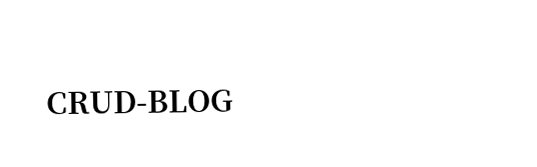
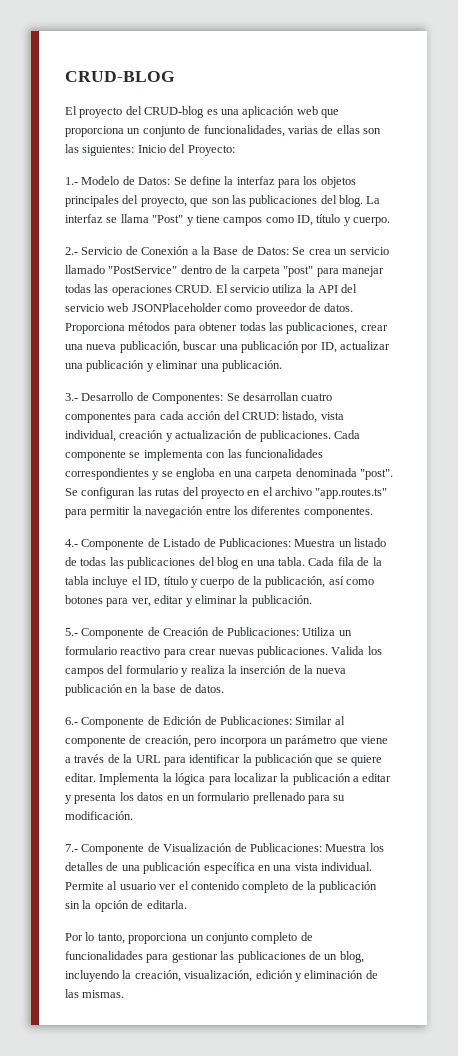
(233, 102) none -> [65,106,339,118] [65,125,381,137] [65,144,235,156] [65,176,356,188] [65,195,381,207] [65,214,391,226] [65,246,389,255] [65,265,384,277] [65,284,358,296] [65,303,354,315] [65,322,388,334] [65,341,390,353] [65,360,282,372] [65,392,333,404] [65,411,344,423] [65,430,361,442] [65,449,323,461] [65,468,393,480] [65,487,388,499] [65,506,373,518] [65,538,386,550] [65,557,382,569] [65,576,375,588] [65,595,312,607] [65,627,352,639] [65,646,382,658] [65,665,347,677] [65,684,224,696] [65,716,345,728] [65,735,388,747] [65,754,383,766] [65,773,392,785] [65,792,346,804] [65,811,133,820] [65,843,384,855] [65,862,372,874] [65,881,378,893] [65,900,187,912] [65,932,313,944] [65,951,364,963] [65,970,378,982] [65,989,125,998] // El proyecto del CRUD-blog es una aplicación web que proporciona un conjunto de funcionalidades, varias de ellas son las siguientes: Inicio del Proyecto: // 1.- Modelo de Datos: Se define la interfaz para los objetos principales del proyecto, que son las publicaciones del blog. La interfaz se llama "Post" y tiene campos como ID, título y cuerpo. // 2.- Servicio de Conexión a la Base de Datos: Se crea un servicio llamado "PostService" dentro de la carpeta "post" para manejar todas las operaciones CRUD. El servicio utiliza la API del servicio web JSONPlaceholder como proveedor de datos. Proporciona métodos para obtener todas las publicaciones, crear una nueva publicación, buscar una publicación por ID, actualizar una publicación y eliminar una publicación. // 3.- Desarrollo de Componentes: Se desarrollan cuatro componentes para cada acción del CRUD: listado, vista individual, creación y actualización de publicaciones. Cada componente se implementa con las funcionalidades correspondientes y se engloba en una carpeta denominada "post". Se configuran las rutas del proyecto en el archivo "app.routes.ts" para permitir la navegación entre los diferentes componentes. // 4.- Componente de Listado de Publicaciones: Muestra un listado de todas las publicaciones del blog en una tabla. Cada fila de la tabla incluye el ID, título y cuerpo de la publicación, así como botones para ver, editar y eliminar la publicación. // 5.- Componente de Creación de Publicaciones: Utiliza un formulario reactivo para crear nuevas publicaciones. Valida los campos del formulario y realiza la inserción de la nueva publicación en la base de datos. // 6.- Componente de Edición de Publicaciones: Similar al componente de creación, pero incorpora un parámetro que viene a través de la URL para identificar la publicación que se quiere editar. Implementa la lógica para localizar la publicación a editar y presenta los datos en un formulario prellenado para su modificación. // 7.- Componente de Visualización de Publicaciones: Muestra los detalles de una publicación específica en una vista individual. Permite al usuario ver el contenido completo de la publicación sin la opción de editarla. // Por lo tanto, proporciona un conjunto completo de funcionalidades para gestionar las publicaciones de un blog, incluyendo la creación, visualización, edición y eliminación de las mismas.

